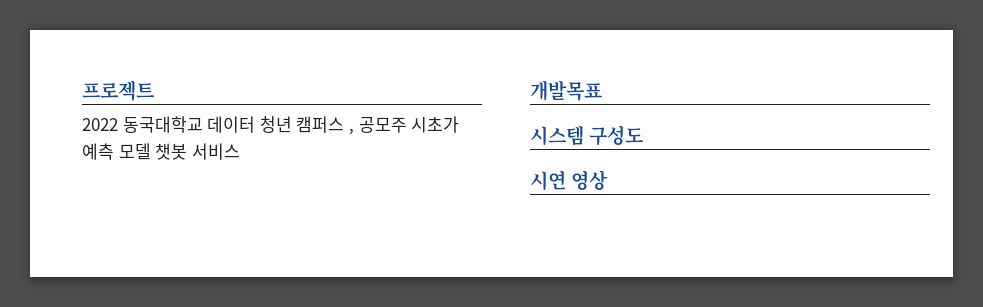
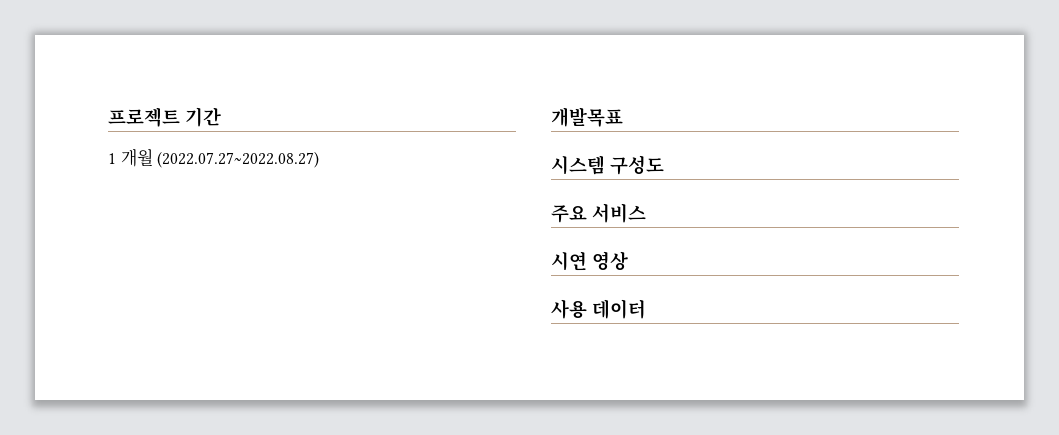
[82,116,460,135] [82,143,240,160] // 2022 동국대학교 데이터 청년 캠퍼스 , 공모주 시초가 예측 모델 챗봇 서비스 -> [185,107,221,127] [108,148,320,168] 기간 // 1 개월 (2022.07.27~2022.08.27)
(645, 135) none -> [551,203,646,223] // 주요 서비스
(609, 180) none -> [551,299,646,319] // 사용 데이터

